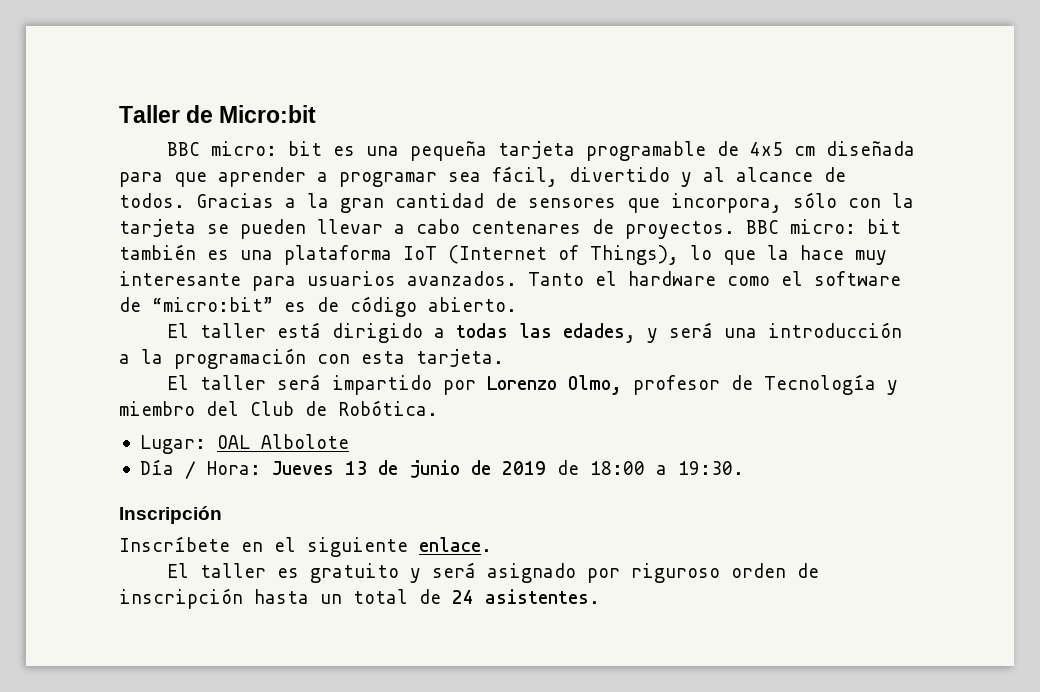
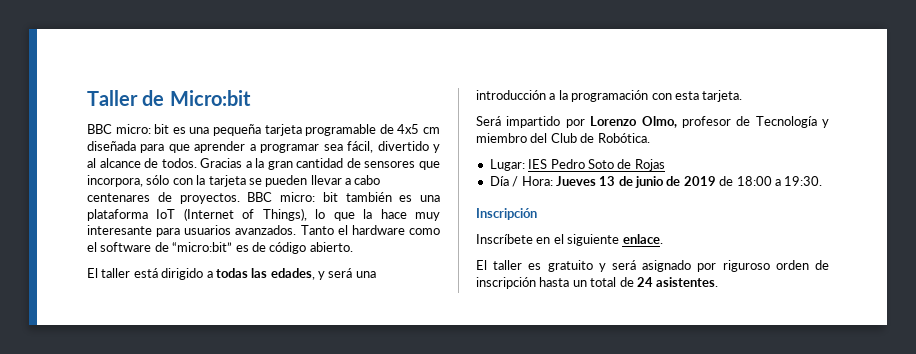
[166,374,321,390] El taller será -> [476,116,501,126] Será
[216,434,349,449] OAL Albolote -> [528,159,665,171] IES Pedro Soto de Rojas

